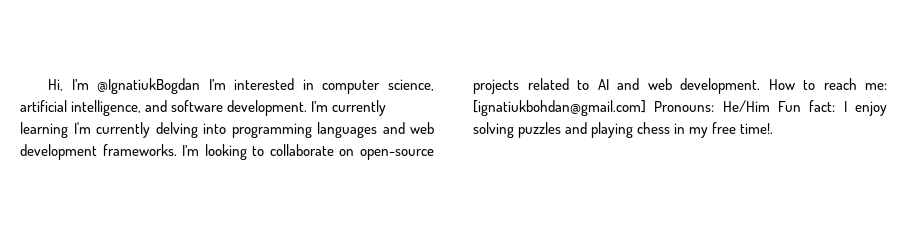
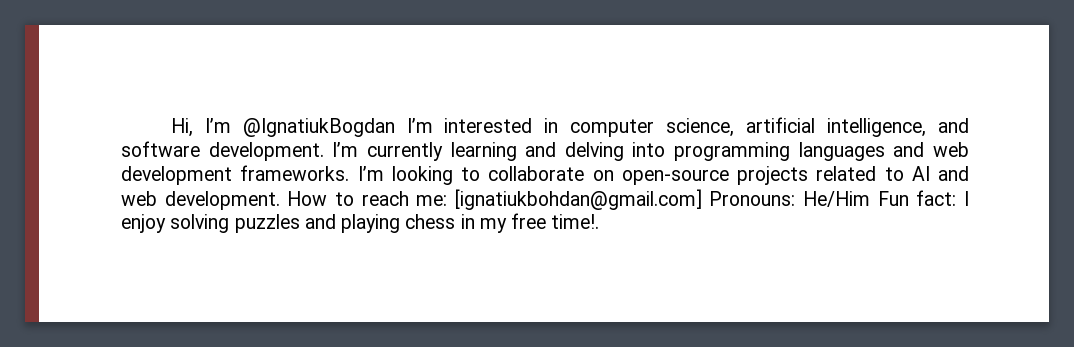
[73,122,150,138] I'm currently -> [525,142,557,157] and

